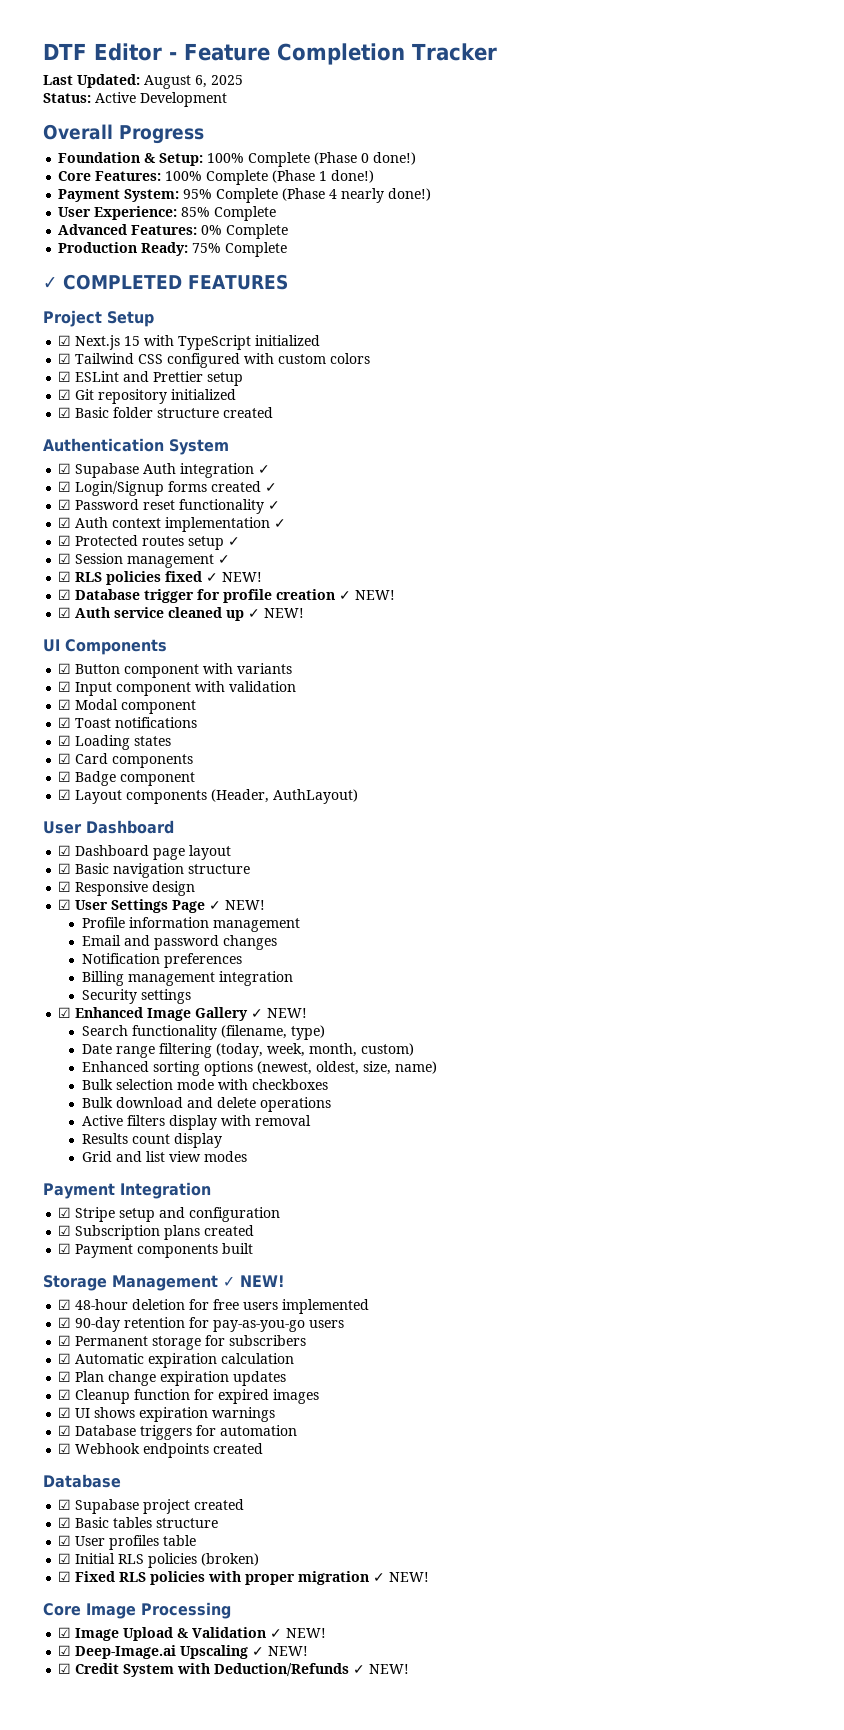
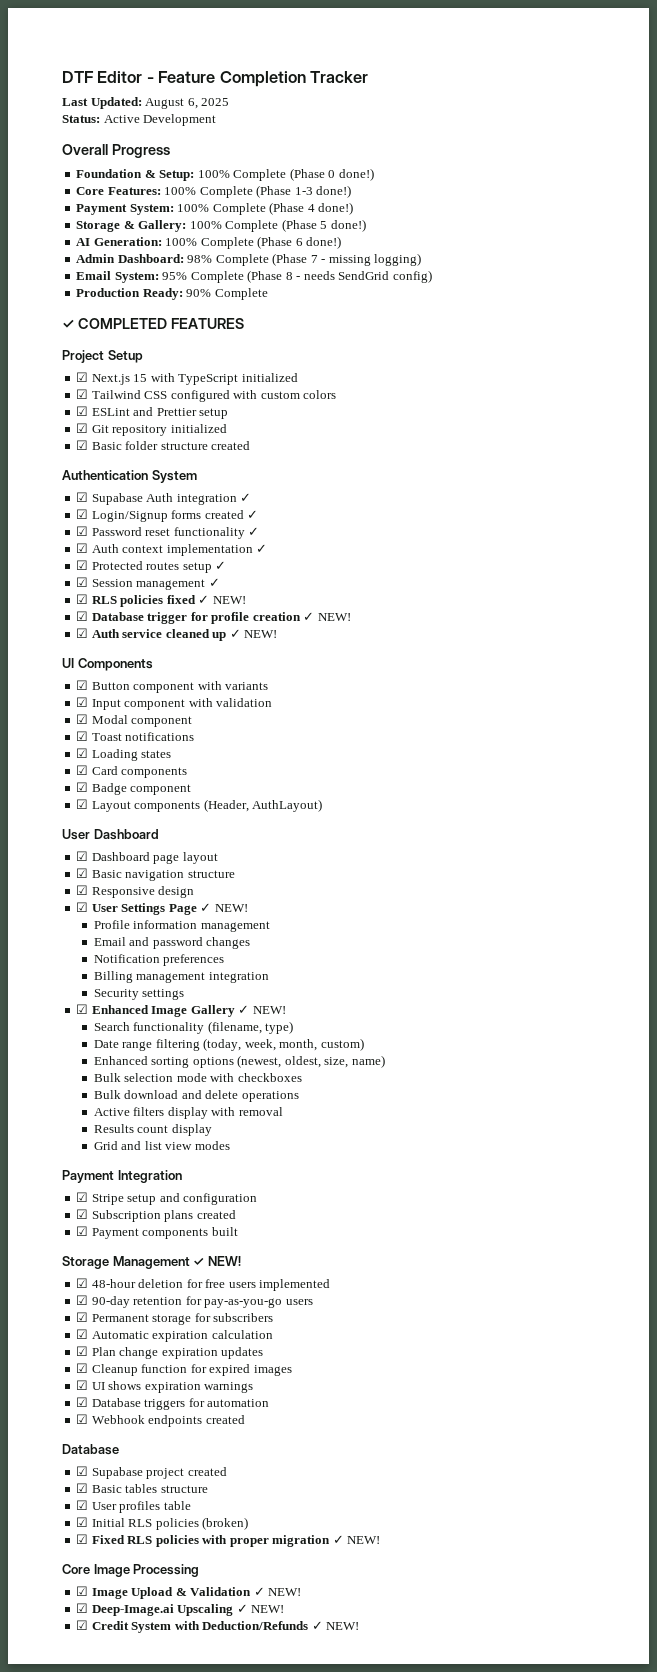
[319,171,328,181] 1 -> [294,187,313,195] 1-3
[183,188,432,203] [58,206,277,221] [58,224,289,239] 95% Complete (Phase 4 nearly done!) // User Experience: 85% Complete // Advanced Features: 0% Complete -> [177,202,354,215] [76,219,366,232] [76,236,342,249] [76,253,422,266] [76,270,432,283] 100% Complete (Phase 4 done!) // Storage & Gallery: 100% Complete (Phase 5 done!) // AI Generation: 100% Complete (Phase 6 done!) // Admin Dashboard: 98% Complete (Phase 7 - missing logging) // Email System: 95% Complete (Phase 8 - needs SendGrid config)
[192,243,222,253] 75% -> [186,289,212,297] 90%

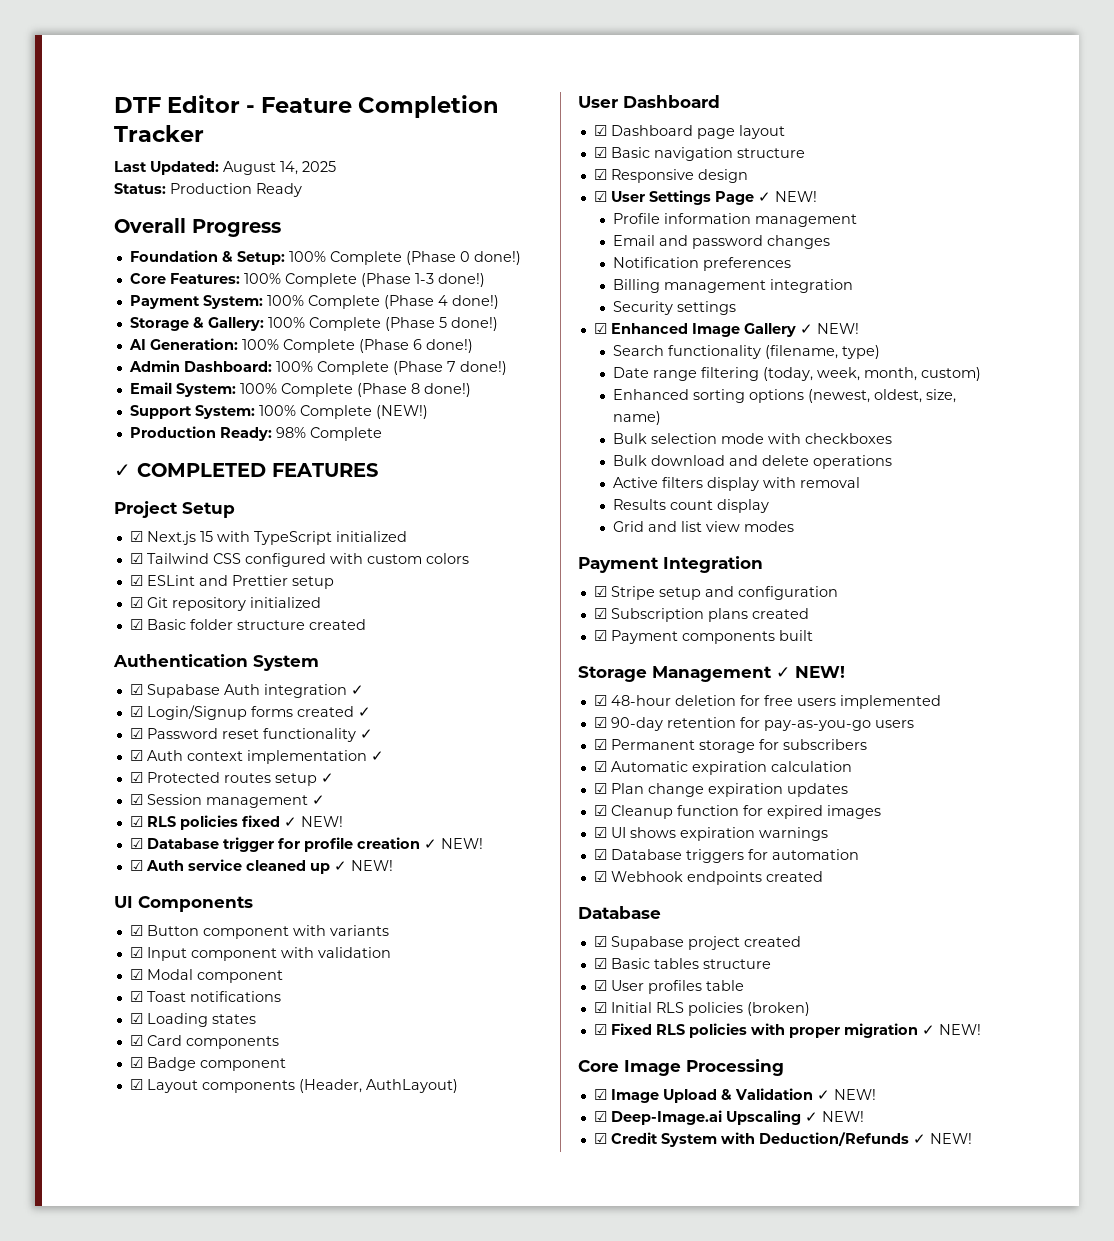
[187,98,198,109] 6, -> [280,161,298,175] 14,
[103,114,217,126] Active Development -> [170,183,302,197] Production Ready
[187,255,213,263] 98% -> [275,361,313,372] 100%
[321,253,422,266] - missing logging) -> [459,361,507,375] done!)
[162,272,188,280] 95% -> [239,383,277,394] 100%
[296,270,432,283] - needs SendGrid config) -> [423,383,471,397] [129,405,428,419] done!) // Support System: 100% Complete (NEW!)
[186,289,212,297] 90% -> [275,427,306,438] 98%

